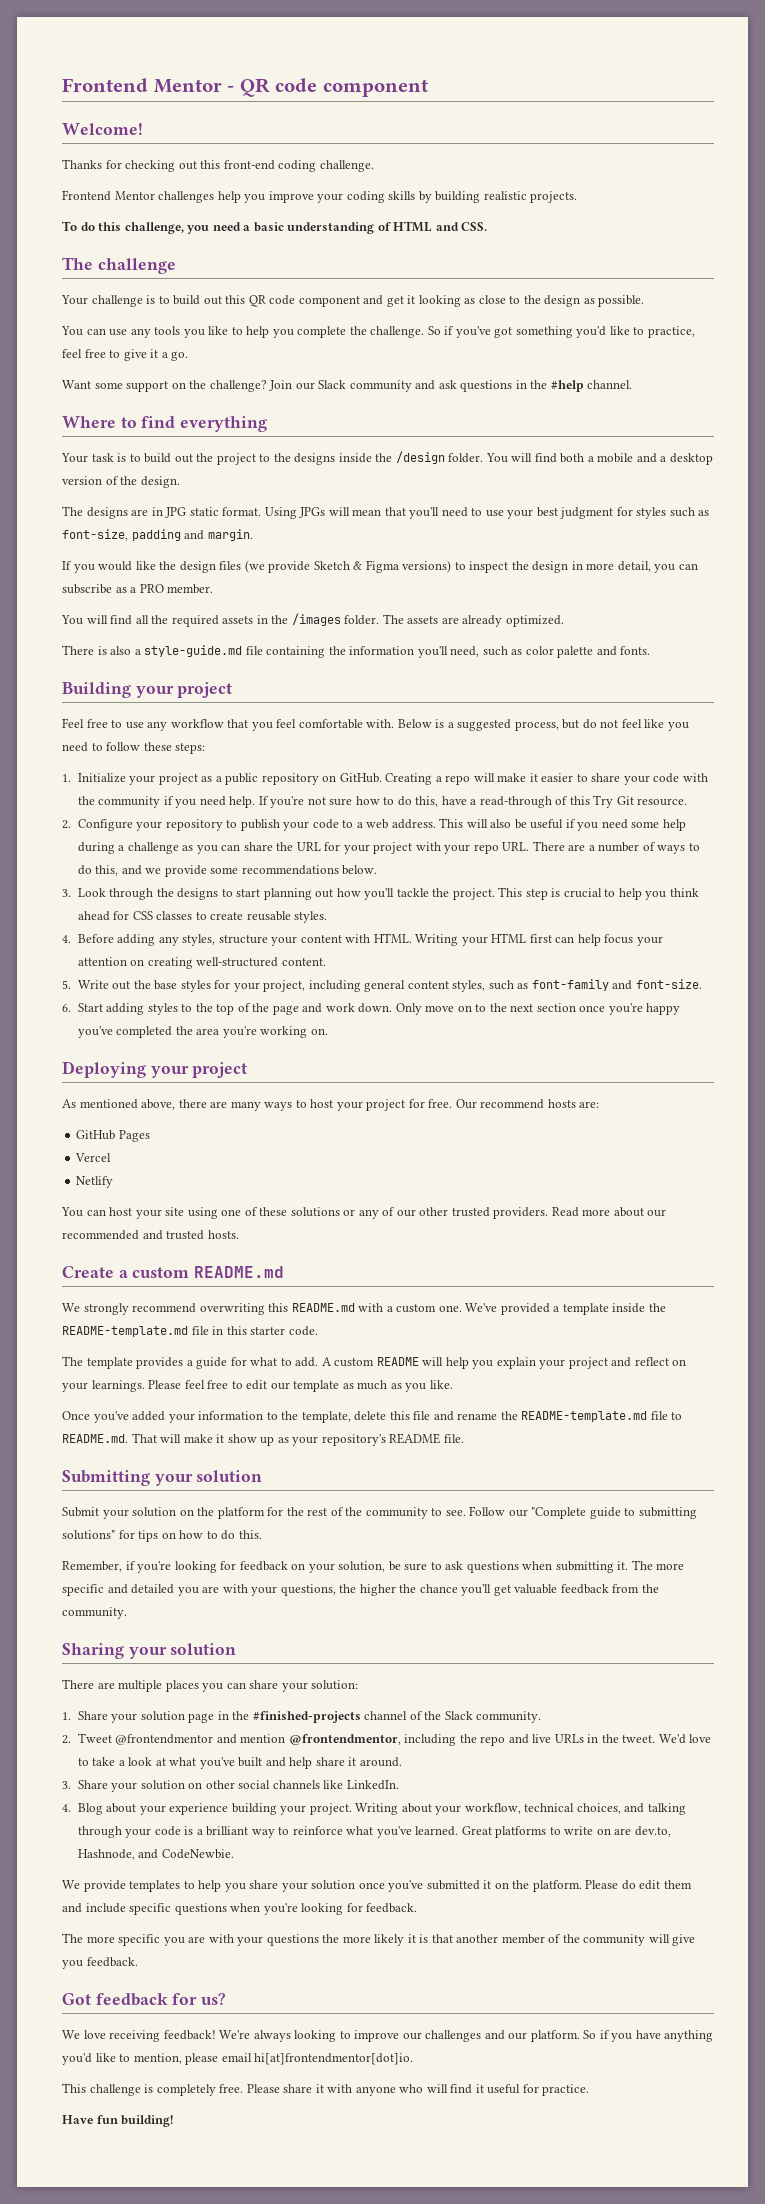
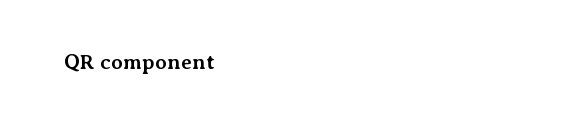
[62,78,428,97] [62,123,143,135] [62,159,374,172] [62,190,578,203] [62,221,488,234] [62,257,176,274] [61,295,645,307] [61,326,695,338] [62,349,189,361] [62,380,633,392] [62,416,268,432] [61,451,713,465] [62,476,180,488] [62,506,710,519] [62,529,253,541] [62,560,698,573] [62,584,214,594] [61,613,564,627] [62,645,651,658] [62,682,233,698] [62,718,689,731] [62,742,206,754] [62,773,708,785] [77,795,688,808] [62,818,686,831] [77,841,700,854] [77,865,378,877] [62,887,699,900] [77,911,328,923] [62,933,663,946] [77,957,326,969] [62,979,702,992] [62,1003,681,1015] [77,1026,328,1038] [62,1061,248,1078] [62,1099,600,1111] [76,1130,150,1142] [75,1153,112,1162] [76,1176,114,1188] [61,1207,667,1219] [62,1230,239,1240] [62,1266,285,1278] [62,1303,666,1315] [62,1326,318,1337] [62,1356,687,1369] [62,1380,453,1392] [62,1411,683,1423] [62,1433,464,1446] [62,1470,263,1486] [62,1506,697,1519] [62,1530,262,1542] [62,1560,685,1573] [62,1584,659,1596] [62,1607,127,1619] [62,1643,237,1659] [62,1679,359,1692] [62,1711,542,1723] [62,1733,712,1746] [77,1757,402,1769] [62,1780,399,1792] [62,1803,686,1815] [77,1826,671,1838] [77,1849,234,1860] [62,1880,692,1892] [62,1903,418,1915] [62,1933,696,1946] [62,1957,138,1969] [62,1993,227,2006] [62,2030,714,2042] [62,2053,414,2065] [62,2083,590,2096] [62,2115,174,2127] Frontend Mentor - QR code component // Welcome! // Thanks for checking out this front-end coding challenge. // Frontend Mentor challenges help you improve your coding skills by building realistic projects. // To do this challenge, you need a basic understanding of HTML and CSS. // The challenge // Your challenge is to build out this QR code component and get it looking as close to the design as possible. // You can use any tools you like to help you complete the challenge. So if you've got something you'd like to practice, feel free to give it a go. // Want some support on the challenge? Join our Slack community and ask questions in the #help channel. // Where to find everything // Your task is to build out the project to the designs inside the /design folder. You will find both a mobile and a desktop version of the design. // The designs are in JPG static format. Using JPGs will mean that you'll need to use your best judgment for styles such as font-size, padding and margin. // If you would like the design files (we provide Sketch & Figma versions) to inspect the design in more detail, you can subscribe as a PRO member. // You will find all the required assets in the /images folder. The assets are already optimized. // There is also a style-guide.md file containing the information you'll need, such as color palette and fonts. // Building your project // Feel free to use any workflow that you feel comfortable with. Below is a suggested process, but do not feel like you need to follow these steps: // 1. Initialize your project as a public repository on GitHub. Creating a repo will make it easier to share your code with the community if you need help. If you're not sure how to do this, have a read-through of this Try Git resource. // 2. Configure your repository to publish your code to a web address. This will also be useful if you need some help during a challenge as you can share the URL for your project with your repo URL. There are a number of ways to do this, and we provide some recommendations below. // 3. Look through the designs to start planning out how you'll tackle the project. This step is crucial to help you think ahead for CSS classes to create reusable styles. // 4. Before adding any styles, structure your content with HTML. Writing your HTML first can help focus your attention on creating well-structured content. // 5. Write out the base styles for your project, including general content styles, such as font-family and font-size. // 6. Start adding styles to the top of the page and work down. Only move on to the next section once you're happy you've completed the area you're working on. // Deploying your project // As mentioned above, there are many ways to host your project for free. Our recommend hosts are: // GitHub Pages // Vercel // Netlify // You can host your site using one of these solutions or any of our other trusted providers. Read more about our recommended and trusted hosts. // Create a custom README.md // We strongly recommend overwriting this README.md with a custom one. We've provided a template inside the README-template.md file in this starter code. // The template provides a guide for what to add. A custom README will help you explain your project and reflect on your learnings. Please feel free to edit our template as much as you like. // Once you've added your information to the template, delete this file and rename the README-template.md file to README.md. That will make it show up as your repository's README file. // Submitting your solution // Submit your solution on the platform for the rest of the community to see. Follow our "Complete guide to submitting solutions" for tips on how to do this. // Remember, if you're looking for feedback on your solution, be sure to ask questions when submitting it. The more specific and detailed you are with your questions, the higher the chance you'll get valuable feedback from the community. // Sharing your solution // There are multiple places you can share your solution: // 1. Share your solution page in the #finished-projects channel of the Slack community. // 2. Tweet @frontendmentor and mention @frontendmentor, including the repo and live URLs in the tweet. We'd love to take a look at what you've built and help share it around. // 3. Share your solution on other social channels like LinkedIn. // 4. Blog about your experience building your project. Writing about your workflow, technical choices, and talking through your code is a brilliant way to reinforce what you've learned. Great platforms to write on are dev.to, Hashnode, and CodeNewbie. // We provide templates to help you share your solution once you've submitted it on the platform. Please do edit them and include specific questions when you're looking for feedback. // The more specific you are with your questions the more likely it is that another member of the community will give you feedback. // Got feedback for us? // We love receiving feedback! We're always looking to improve our challenges and our platform. So if you have anything you'd like to mention, please email hi[at]frontendmentor[dot]io. // This challenge is completely free. Please share it with anyone who will find it useful for practice. // Have fun building! -> [64,54,215,74] QR component

